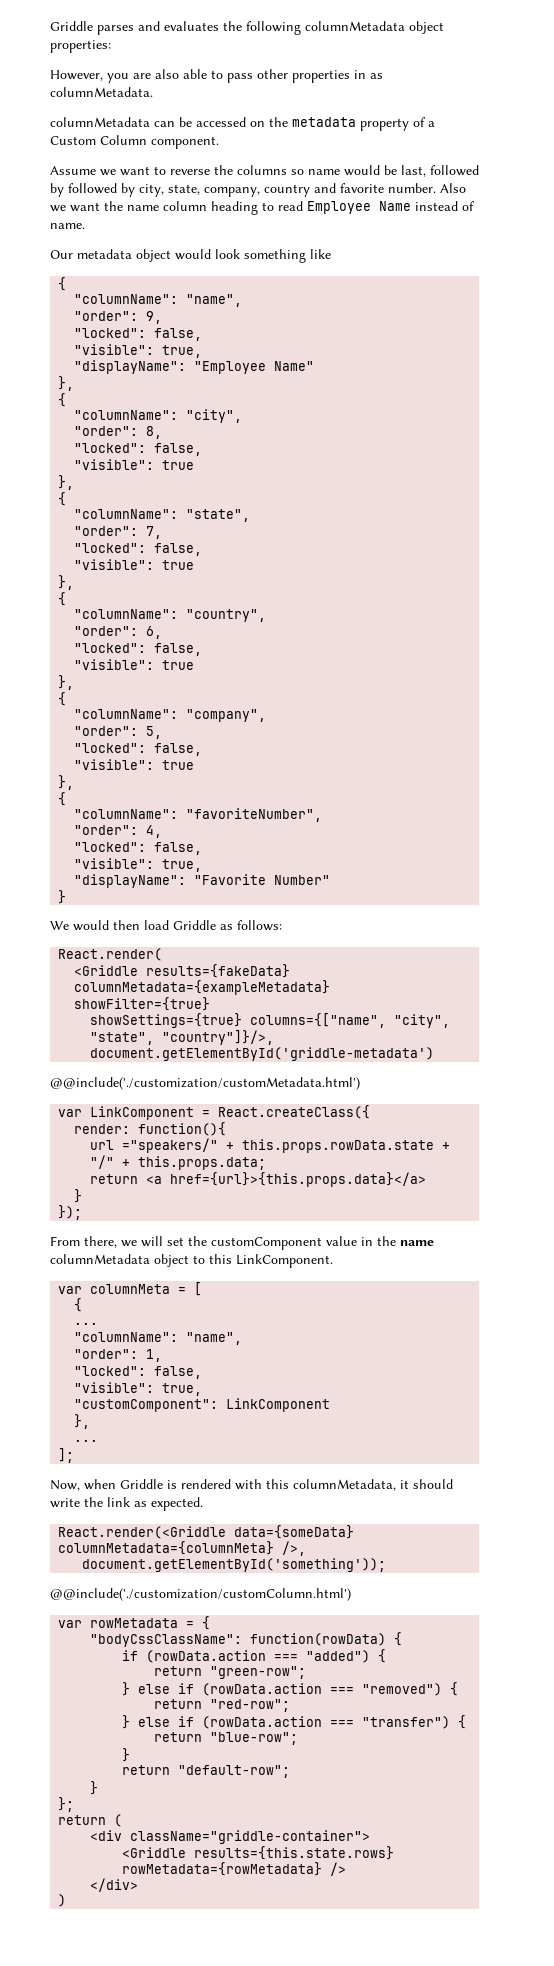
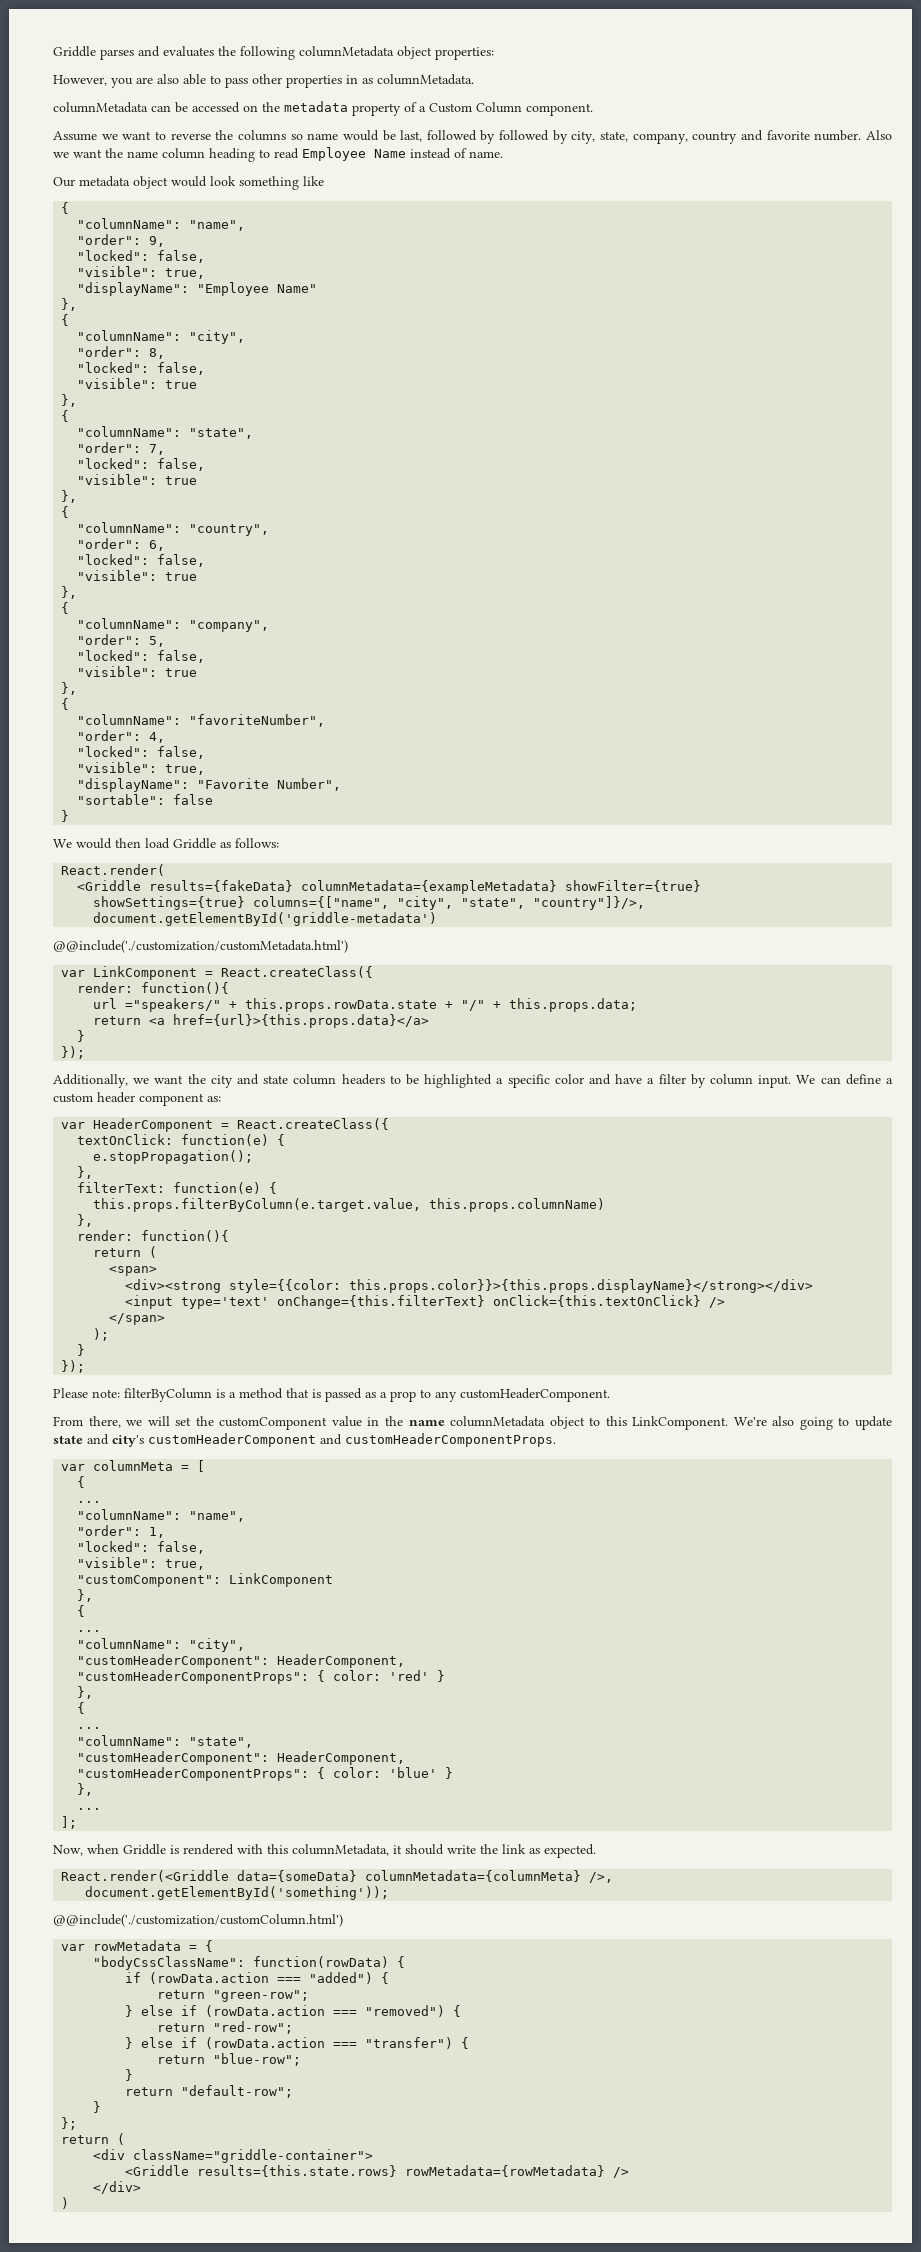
[274,875,331,885] Number" -> [277,778,342,791] [77,794,214,805] Number", // "sortable": false
(83, 1212) none -> [53,1074,894,1088] [53,1092,221,1106] [61,1118,390,1132] [77,1134,286,1146] [93,1150,254,1164] [77,1166,94,1179] [77,1182,278,1194] [93,1198,606,1212] [77,1214,94,1227] [77,1230,230,1242] [93,1246,158,1258] [109,1266,158,1276] [125,1279,814,1293] [125,1295,726,1309] [109,1313,166,1325] [93,1328,110,1341] [77,1344,86,1356] [61,1360,86,1373] [53,1388,610,1402] // Additionally, we want the city and state column headers to be highlighted a specific color and have a filter by column input. We can define a custom header component as: // var HeaderComponent = React.createClass({ // textOnClick: function(e) { // e.stopPropagation(); // }, // filterText: function(e) { // this.props.filterByColumn(e.target.value, this.props.columnName) // }, // render: function(){ // return ( // <span> // <div><strong style={{color: this.props.color}}>{this.props.displayName}</strong></div> // <input type='text' onChange={this.filterText} onClick={this.textOnClick} /> // </span> // ); // } // }); // Please note: filterByColumn is a method that is passed as a prop to any customHeaderComponent.
(333, 1261) none -> [733,1416,892,1430] [53,1433,556,1447] We're also going to update state and city's customHeaderComponent and customHeaderComponentProps.
(91, 1421) none -> [77,1605,86,1617] [77,1630,102,1632] [77,1638,246,1652] [77,1654,406,1668] [77,1670,446,1684] [77,1686,94,1699] [77,1702,86,1714] [77,1727,102,1729] [77,1735,254,1748] [77,1751,406,1765] [77,1767,454,1781] [77,1783,94,1796] // { // ... // "columnName": "city", // "customHeaderComponent": HeaderComponent, // "customHeaderComponentProps": { color: 'red' } // }, // { // ... // "columnName": "state", // "customHeaderComponent": HeaderComponent, // "customHeaderComponentProps": { color: 'blue' } // },

